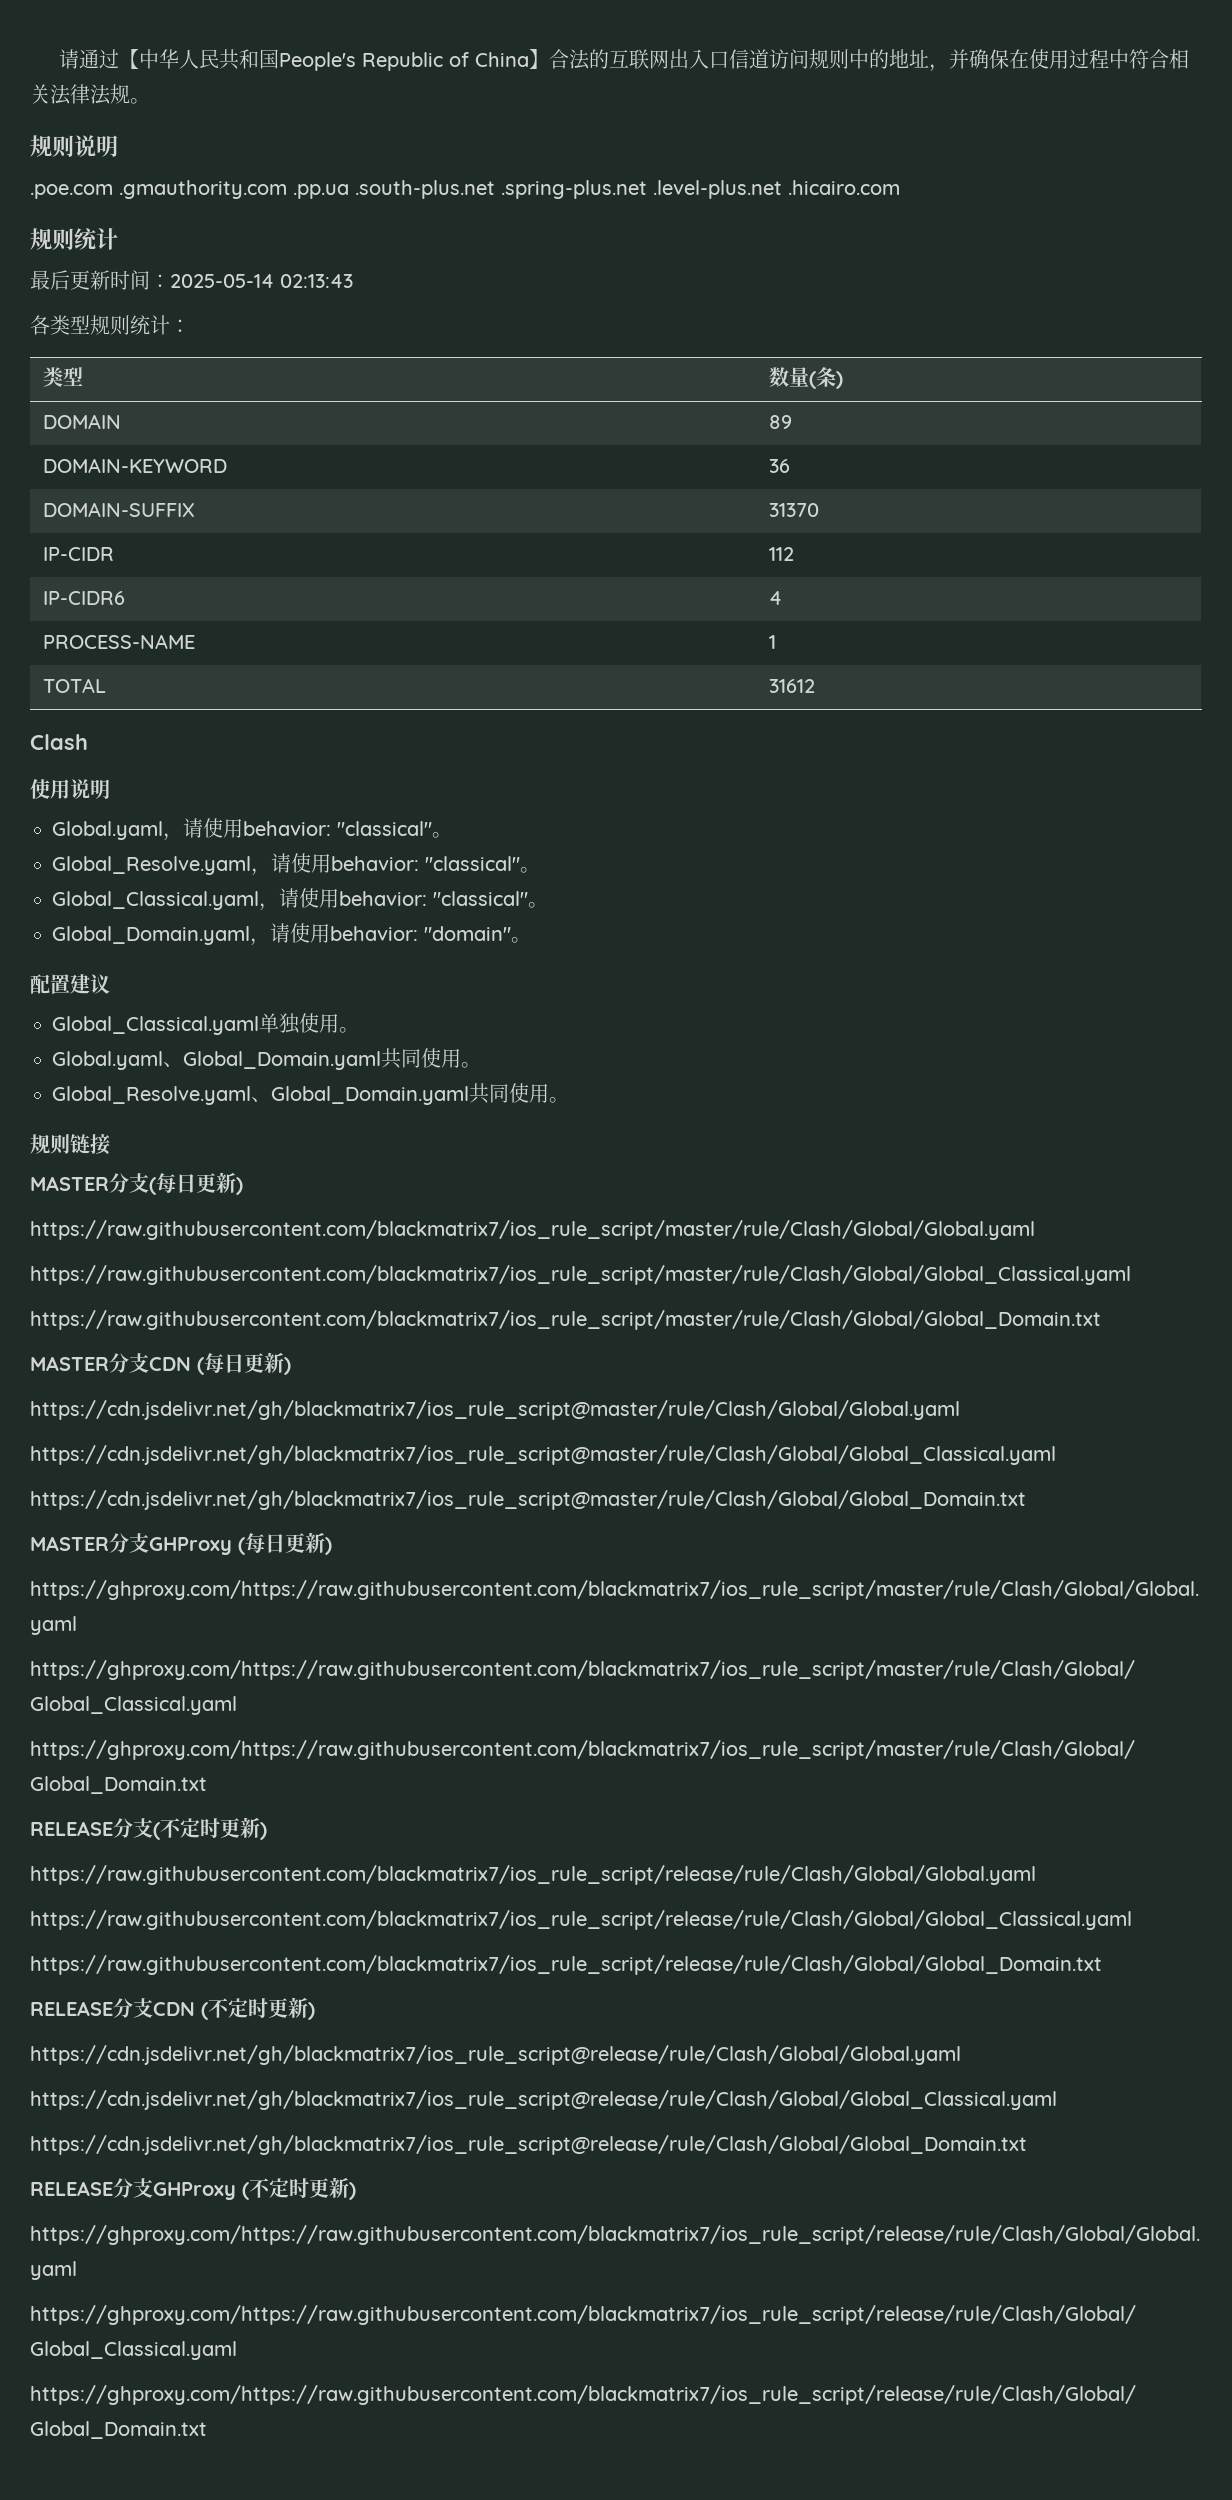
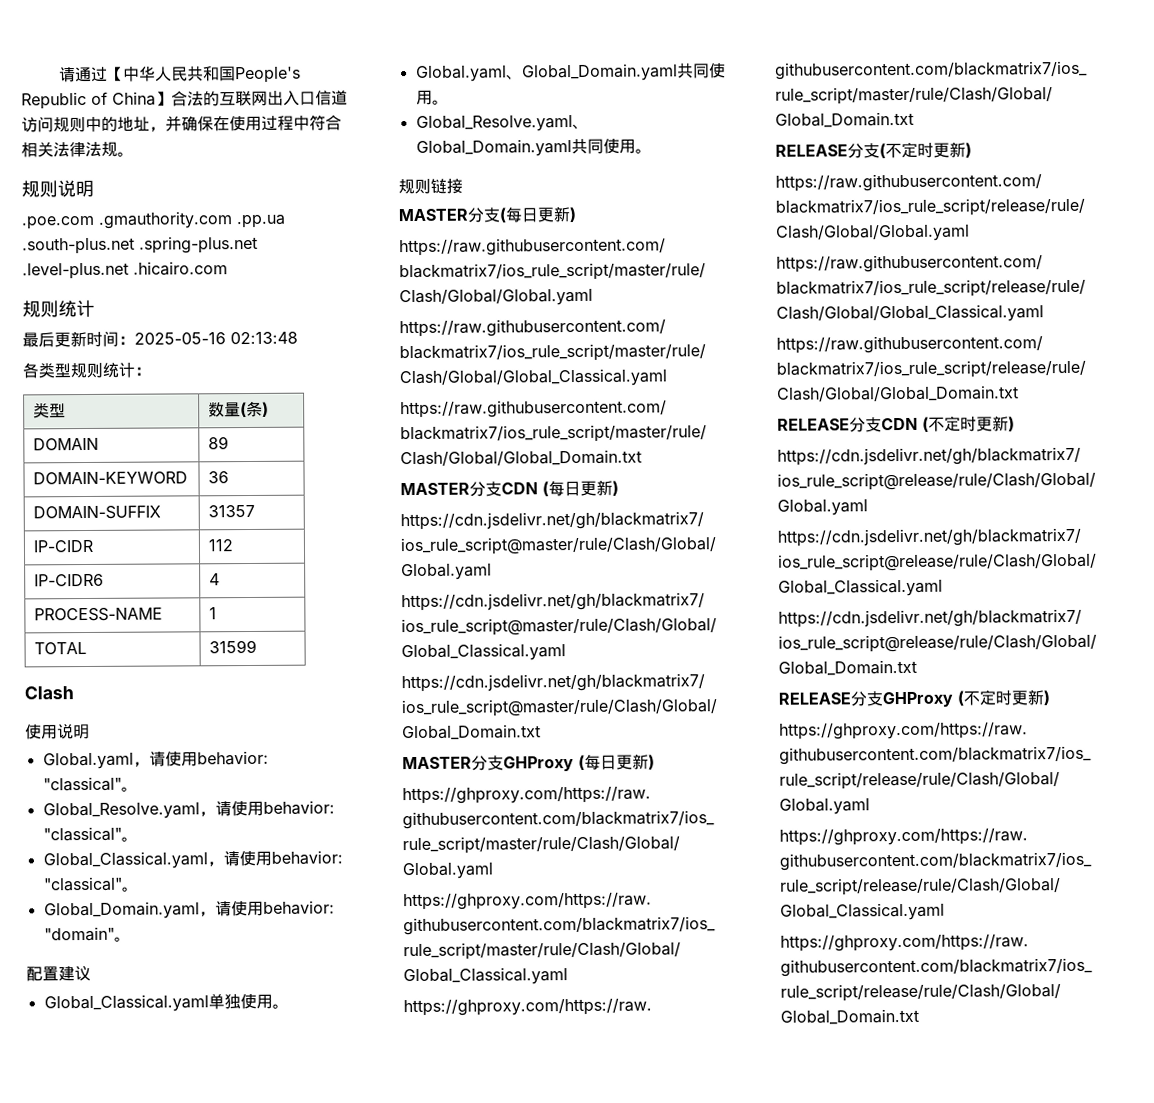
[170,274,353,288] 2025-05-14 02:13:43 -> [134,331,298,345] 2025-05-16 02:13:48
[769,503,820,517] 31370 -> [208,504,256,518] 31357
[769,679,816,693] 31612 -> [209,639,258,654] 31599

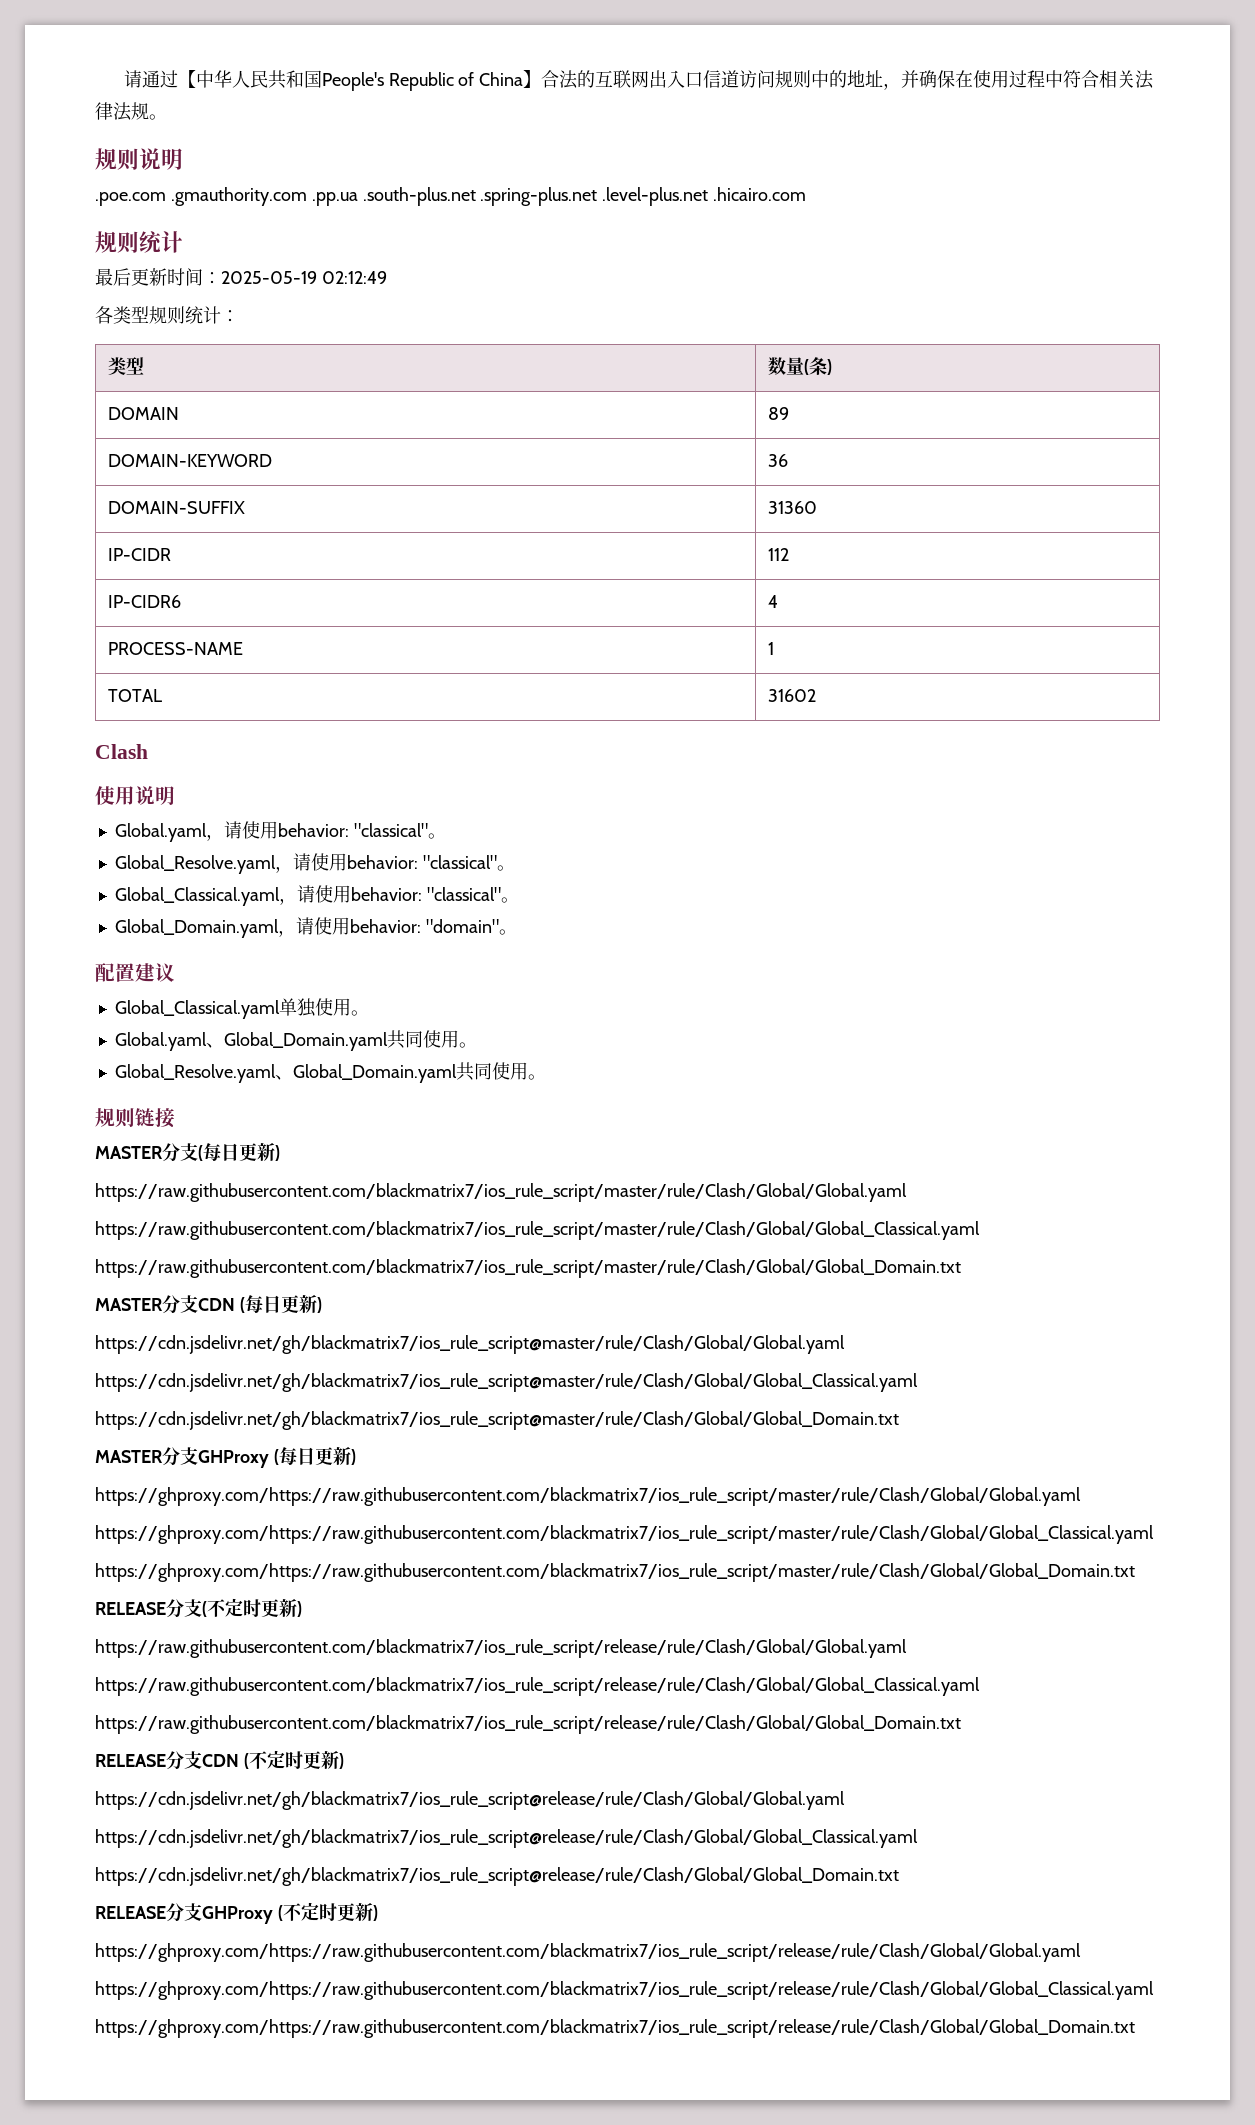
[134,331,298,345] 2025-05-16 02:13:48 -> [221,271,387,284] 2025-05-19 02:12:49
[208,504,256,518] 31357 -> [768,501,818,514] 31360
[209,639,258,654] 31599 -> [768,689,817,702] 31602

